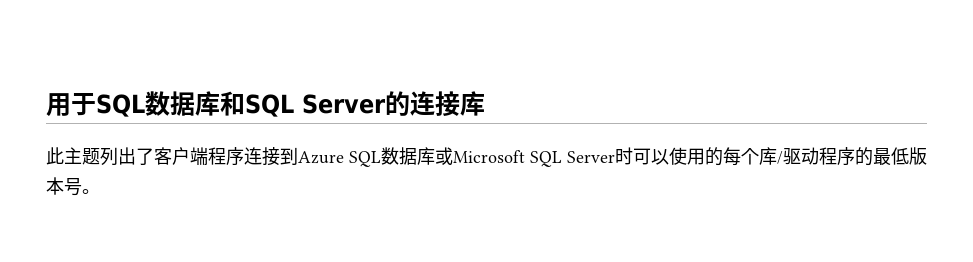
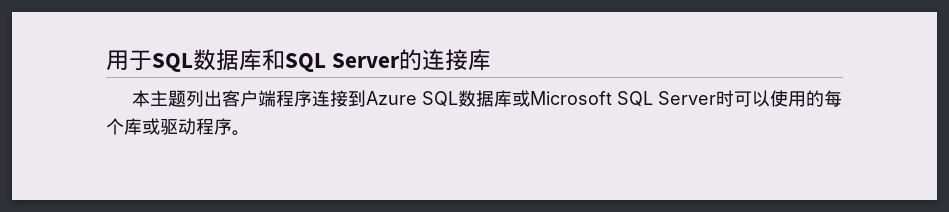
[46,147,64,165] 此 -> [132,90,151,107] 本
[136,148,154,165] 了 -> (223, 98) none
[777,151,783,164] / -> [142,118,160,135] 或
[855,147,927,166] [46,177,82,196] 的最低版本号 -> (232, 126) none

